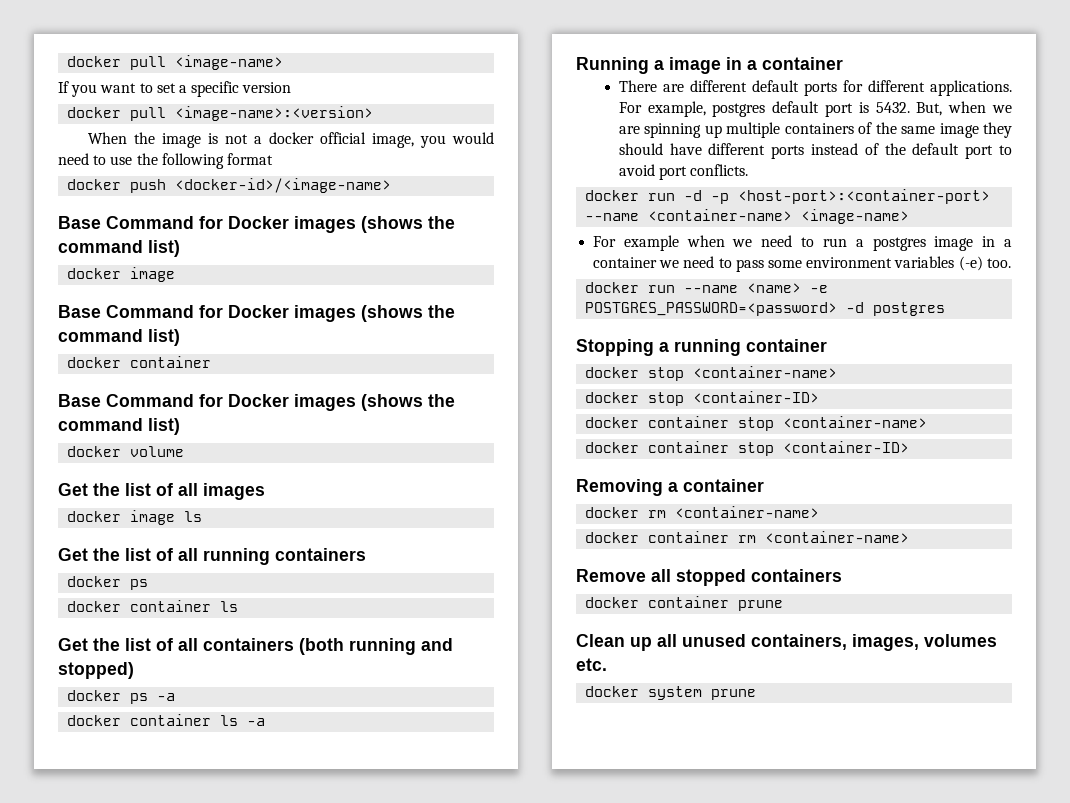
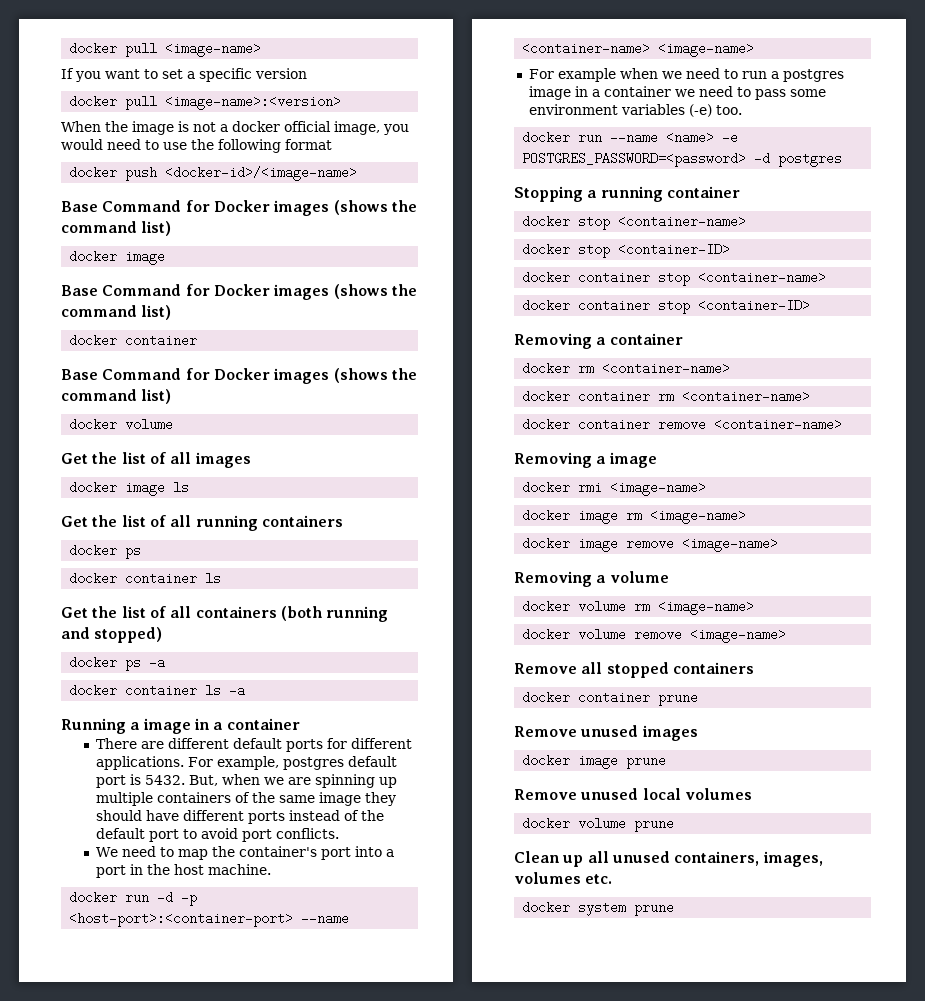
(749, 170) none -> [96,846,395,860] [96,864,272,878] // We need to map the container's port into a port in the host machine.
(910, 537) none -> [522,418,843,431] [514,452,657,468] [522,481,707,496] [522,509,747,524] [522,537,779,552] [514,571,669,587] [522,600,755,615] [522,628,787,643] // docker container remove <container-name> // Removing a image // docker rmi <image-name> // docker image rm <image-name> // docker image remove <image-name> // Removing a volume // docker volume rm <image-name> // docker volume remove <image-name>
(784, 605) none -> [514,725,698,741] [522,754,667,769] [514,788,752,800] [522,817,675,832] // Remove unused images // docker image prune // Remove unused local volumes // docker volume prune

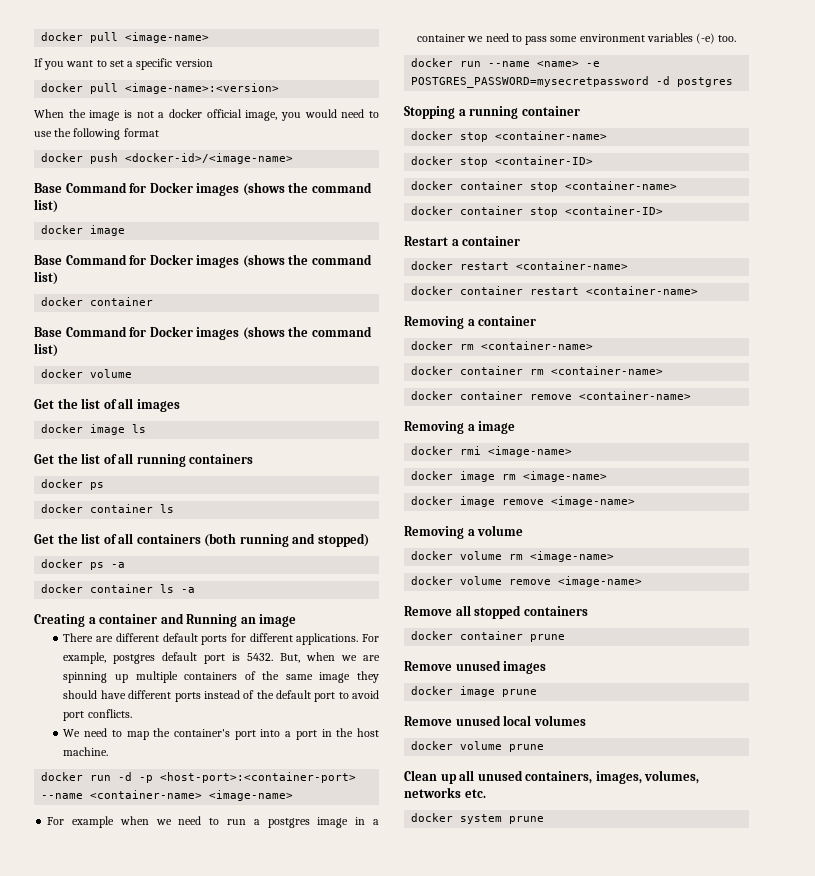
[61,718,300,734] Running a image in a container -> [34,613,297,627] Creating a container and Running an image
[522,152,747,167] POSTGRES_PASSWORD=<password> -> [411,76,650,88] POSTGRES_PASSWORD=mysecretpassword
(811, 305) none -> [404,236,521,246] [411,261,629,270] [411,286,699,295] // Restart a container // docker restart <container-name> // docker container restart <container-name>
[514,872,581,884] volumes -> [644,770,700,784] [404,787,461,798] volumes, networks

